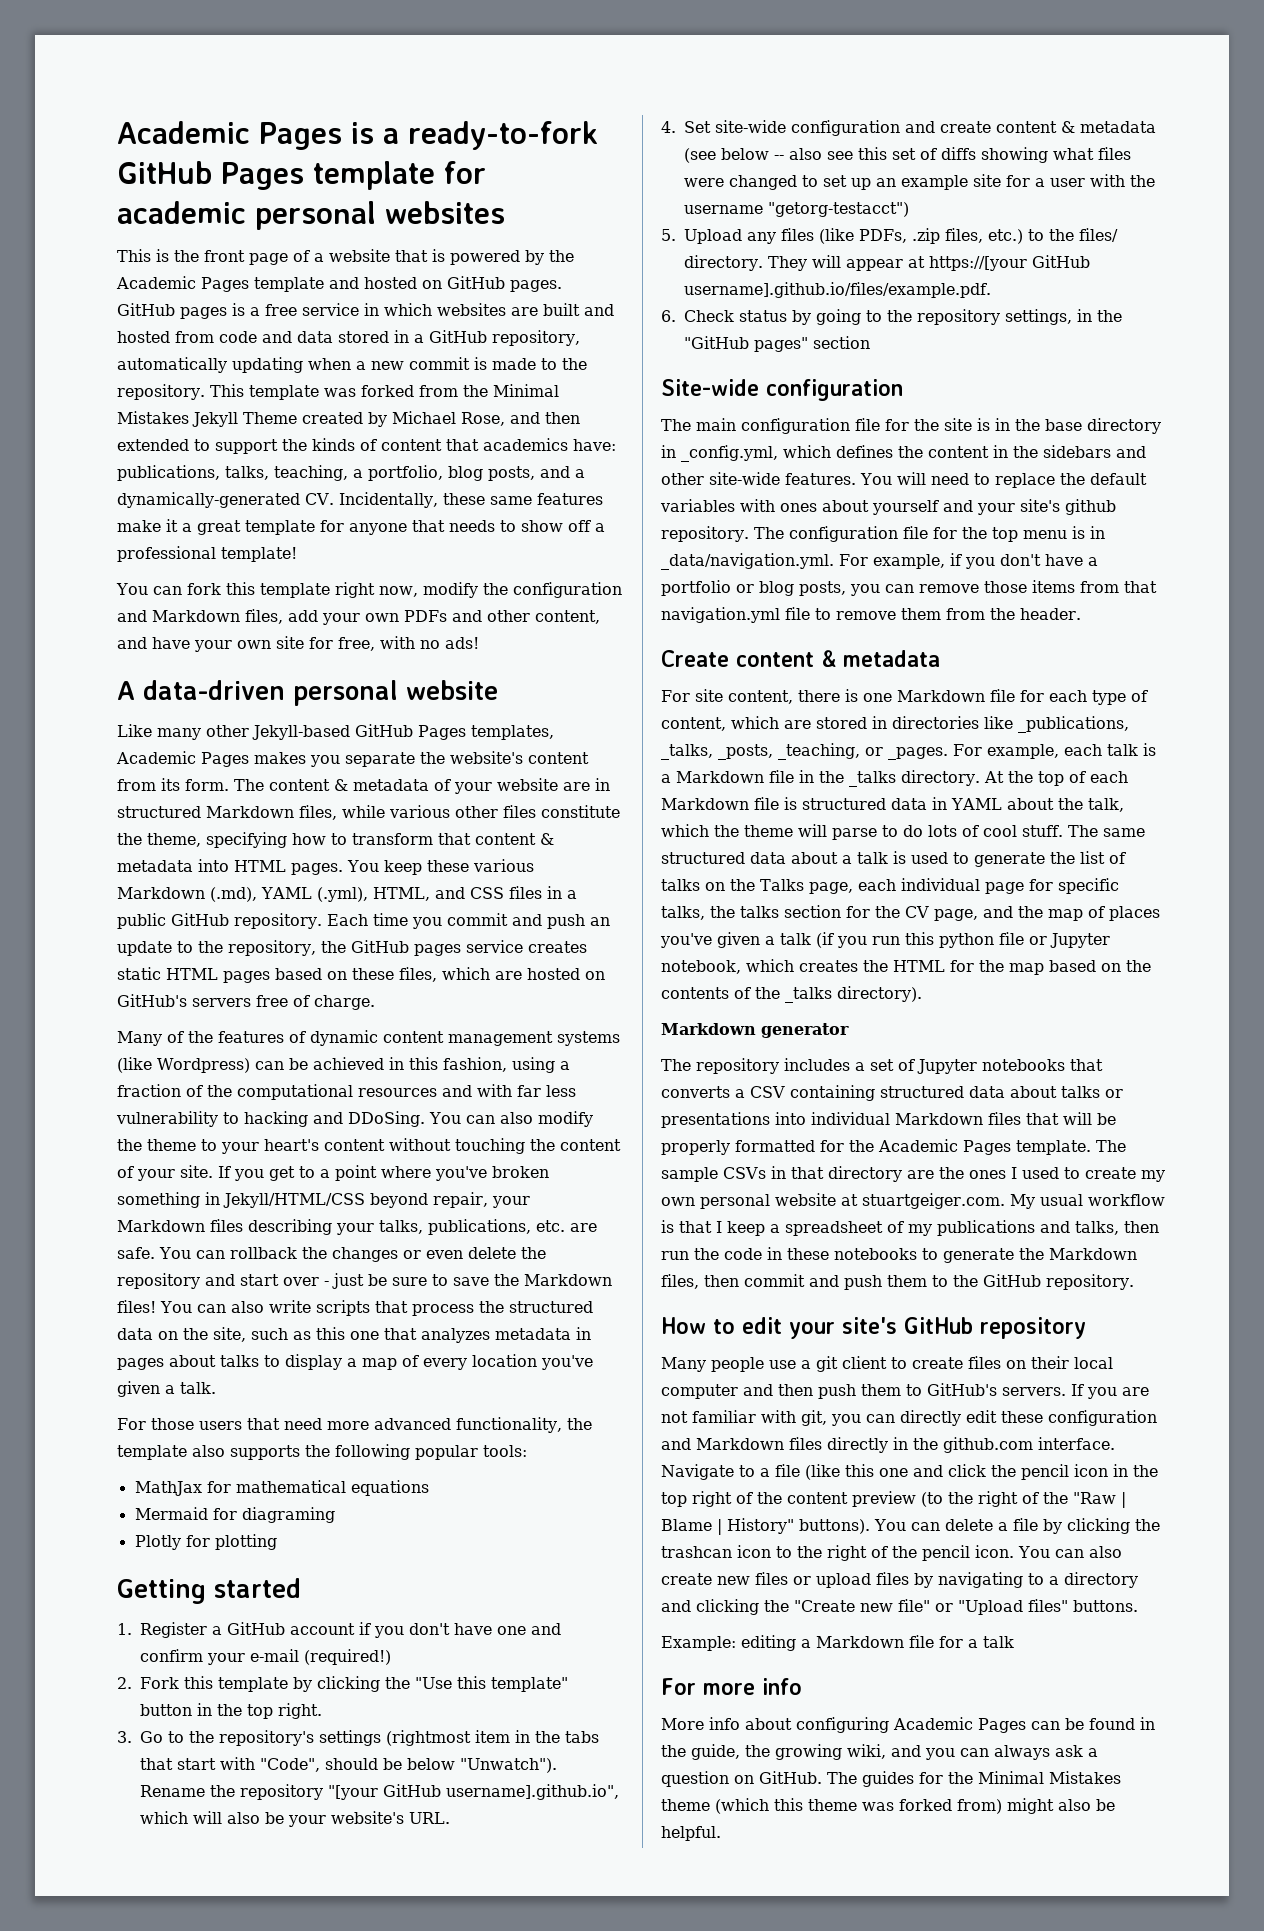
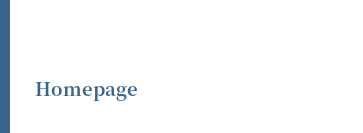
[117,121,598,150] [117,161,486,190] [117,201,505,230] [117,249,574,265] [116,276,562,292] [117,303,614,319] [117,330,580,346] [117,357,587,373] [117,384,559,400] [117,411,580,427] [117,438,616,454] [117,465,585,481] [117,492,603,508] [117,519,605,535] [117,546,297,562] [116,582,622,598] [117,609,600,625] [117,636,479,652] [117,680,498,706] [117,724,554,740] [116,751,589,767] [117,778,610,794] [117,805,620,820] [117,832,554,848] [117,859,534,875] [117,886,577,902] [117,913,610,929] [117,940,587,956] [117,967,605,983] [117,994,375,1010] [117,1030,620,1046] [117,1057,570,1073] [117,1084,576,1100] [116,1111,593,1127] [117,1138,621,1154] [117,1165,549,1181] [117,1192,530,1208] [117,1219,597,1235] [117,1247,546,1262] [117,1273,612,1289] [117,1300,593,1316] [117,1327,591,1343] [117,1354,593,1370] [117,1381,216,1397] [117,1417,592,1433] [117,1444,527,1460] [134,1480,429,1496] [134,1507,335,1523] [134,1534,277,1550] [117,1578,301,1604] [117,1622,561,1638] [140,1649,391,1665] [117,1676,568,1692] [140,1703,322,1719] [117,1730,599,1746] [140,1757,557,1773] [140,1784,619,1800] [140,1811,450,1827] [661,120,1156,136] [684,147,1131,163] [684,174,1155,190] [684,202,909,217] [661,228,1118,244] [684,255,1090,271] [684,282,991,298] [661,309,1122,325] [684,336,870,352] [661,379,903,401] [661,418,1161,434] [661,445,1146,462] [661,472,1147,488] [660,499,1116,515] [661,526,1105,542] [661,553,1098,570] [661,580,1157,596] [661,607,1081,623] [661,650,940,667] [661,689,1148,705] [661,716,1129,733] [661,743,1156,760] [661,770,1128,787] [661,797,1124,812] [661,824,1145,840] [661,851,1126,867] [661,878,1119,894] [661,905,1160,921] [660,932,1110,948] [661,959,1151,975] [661,986,922,1003] [661,1023,849,1038] [661,1058,1103,1074] [661,1085,1123,1101] [661,1112,1116,1128] [661,1139,1126,1155] [661,1166,1165,1182] [661,1193,1165,1209] [661,1220,1159,1236] [661,1247,1137,1263] [661,1274,1134,1290] [661,1317,1086,1339] [661,1356,1113,1372] [661,1383,1149,1399] [661,1410,1157,1426] [661,1437,1115,1453] [661,1464,1158,1480] [661,1491,1126,1508] [661,1518,1160,1535] [661,1545,1122,1561] [661,1572,1138,1588] [661,1599,1138,1615] [661,1635,1014,1651] [661,1678,802,1695] [661,1717,1155,1733] [661,1744,1098,1760] [661,1771,1121,1787] [661,1798,1115,1814] [661,1826,721,1841] Academic Pages is a ready-to-fork GitHub Pages template for academic personal websites // This is the front page of a website that is powered by the Academic Pages template and hosted on GitHub pages. GitHub pages is a free service in which websites are built and hosted from code and data stored in a GitHub repository, automatically updating when a new commit is made to the repository. This template was forked from the Minimal Mistakes Jekyll Theme created by Michael Rose, and then extended to support the kinds of content that academics have: publications, talks, teaching, a portfolio, blog posts, and a dynamically-generated CV. Incidentally, these same features make it a great template for anyone that needs to show off a professional template! // You can fork this template right now, modify the configuration and Markdown files, add your own PDFs and other content, and have your own site for free, with no ads! // A data-driven personal website // Like many other Jekyll-based GitHub Pages templates, Academic Pages makes you separate the website's content from its form. The content & metadata of your website are in structured Markdown files, while various other files constitute the theme, specifying how to transform that content & metadata into HTML pages. You keep these various Markdown (.md), YAML (.yml), HTML, and CSS files in a public GitHub repository. Each time you commit and push an update to the repository, the GitHub pages service creates static HTML pages based on these files, which are hosted on GitHub's servers free of charge. // Many of the features of dynamic content management systems (like Wordpress) can be achieved in this fashion, using a fraction of the computational resources and with far less vulnerability to hacking and DDoSing. You can also modify the theme to your heart's content without touching the content of your site. If you get to a point where you've broken something in Jekyll/HTML/CSS beyond repair, your Markdown files describing your talks, publications, etc. are safe. You can rollback the changes or even delete the repository and start over - just be sure to save the Markdown files! You can also write scripts that process the structured data on the site, such as this one that analyzes metadata in pages about talks to display a map of every location you've given a talk. // For those users that need more advanced functionality, the template also supports the following popular tools: // MathJax for mathematical equations // Mermaid for diagraming // Plotly for plotting // Getting started // 1. Register a GitHub account if you don't have one and confirm your e-mail (required!) // 2. Fork this template by clicking the "Use this template" button in the top right. // 3. Go to the repository's settings (rightmost item in the tabs that start with "Code", should be below "Unwatch"). Rename the repository "[your GitHub username].github.io", which will also be your website's URL. // 4. Set site-wide configuration and create content & metadata (see below -- also see this set of diffs showing what files were changed to set up an example site for a user with the username "getorg-testacct") // 5. Upload any files (like PDFs, .zip files, etc.) to the files/ directory. They will appear at https://[your GitHub username].github.io/files/example.pdf. // 6. Check status by going to the repository settings, in the "GitHub pages" section // Site-wide configuration // The main configuration file for the site is in the base directory in _config.yml, which defines the content in the sidebars and other site-wide features. You will need to replace the default variables with ones about yourself and your site's github repository. The configuration file for the top menu is in _data/navigation.yml. For example, if you don't have a portfolio or blog posts, you can remove those items from that navigation.yml file to remove them from the header. // Create content & metadata // For site content, there is one Markdown file for each type of content, which are stored in directories like _publications, _talks, _posts, _teaching, or _pages. For example, each talk is a Markdown file in the _talks directory. At the top of each Markdown file is structured data in YAML about the talk, which the theme will parse to do lots of cool stuff. The same structured data about a talk is used to generate the list of talks on the Talks page, each individual page for specific talks, the talks section for the CV page, and the map of places you've given a talk (if you run this python file or Jupyter notebook, which creates the HTML for the map based on the contents of the _talks directory). // Markdown generator // The repository includes a set of Jupyter notebooks that converts a CSV containing structured data about talks or presentations into individual Markdown files that will be properly formatted for the Academic Pages template. The sample CSVs in that directory are the ones I used to create my own personal website at stuartgeiger.com. My usual workflow is that I keep a spreadsheet of my publications and talks, then run the code in these notebooks to generate the Markdown files, then commit and push them to the GitHub repository. // How to edit your site's GitHub repository // Many people use a git client to create files on their local computer and then push them to GitHub's servers. If you are not familiar with git, you can directly edit these configuration and Markdown files directly in the github.com interface. Navigate to a file (like this one and click the pencil icon in the top right of the content preview (to the right of the "Raw | Blame | History" buttons). You can delete a file by clicking the trashcan icon to the right of the pencil icon. You can also create new files or upload files by navigating to a directory and clicking the "Create new file" or "Upload files" buttons. // Example: editing a Markdown file for a talk // For more info // More info about configuring Academic Pages can be found in the guide, the growing wiki, and you can always ask a question on GitHub. The guides for the Minimal Mistakes theme (which this theme was forked from) might also be helpful. -> [35,82,138,101] Homepage

